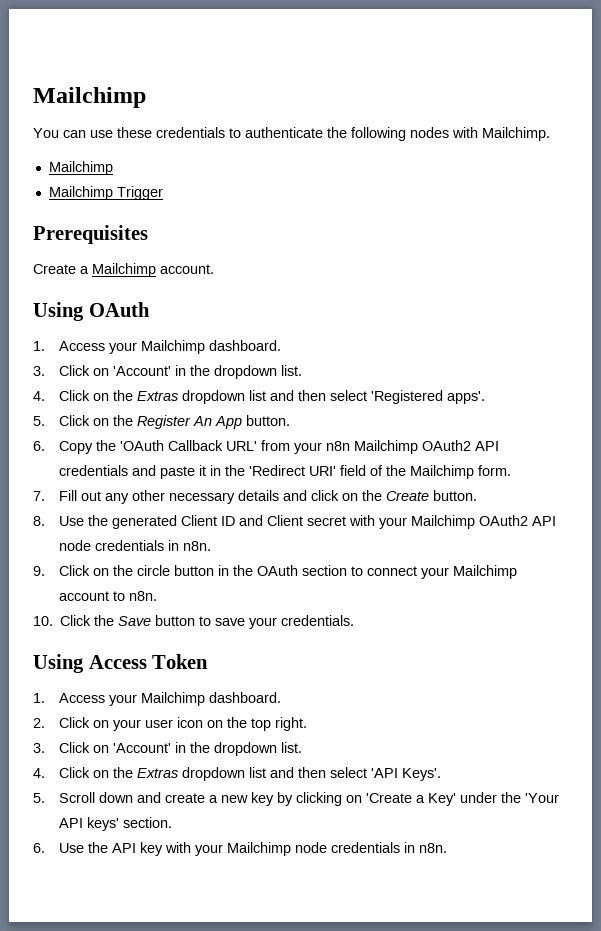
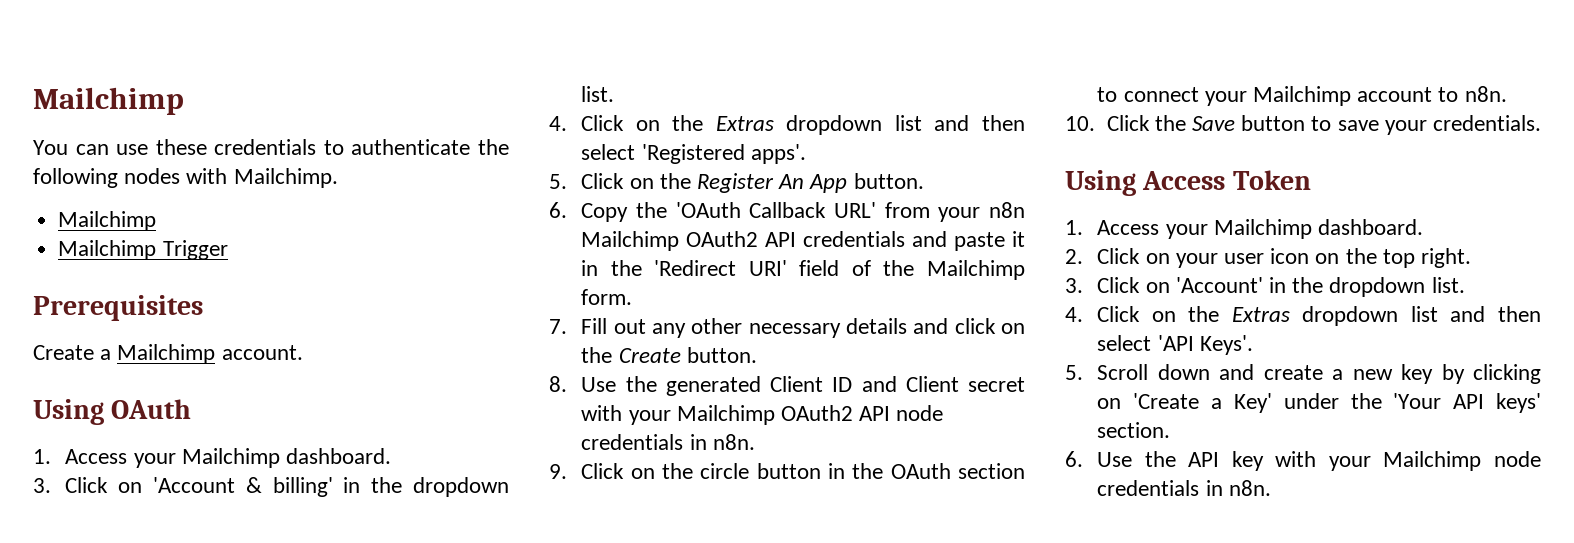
[113,366,172,376] 'Account' -> [152,477,333,497] 'Account & billing'

